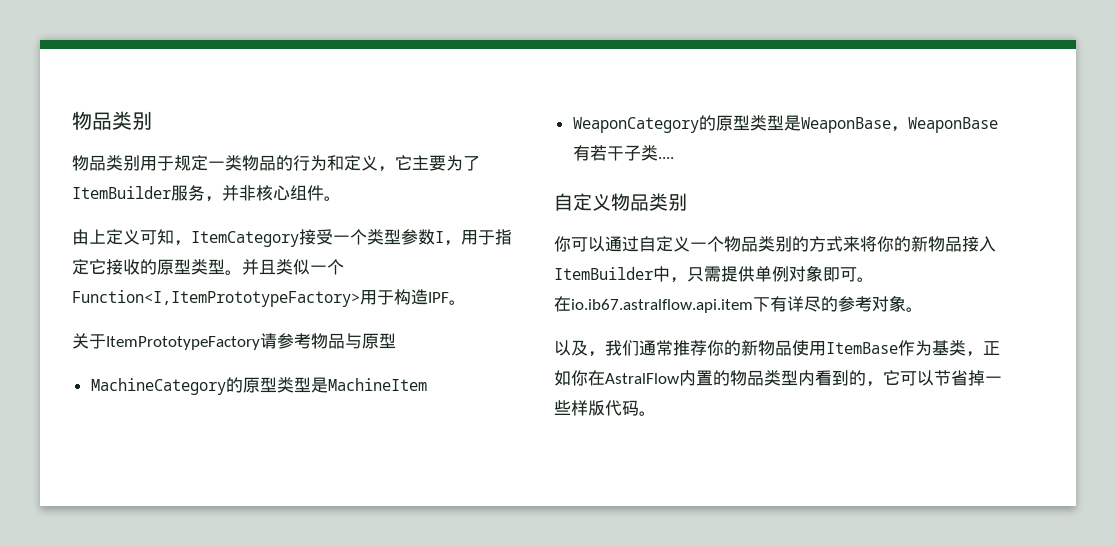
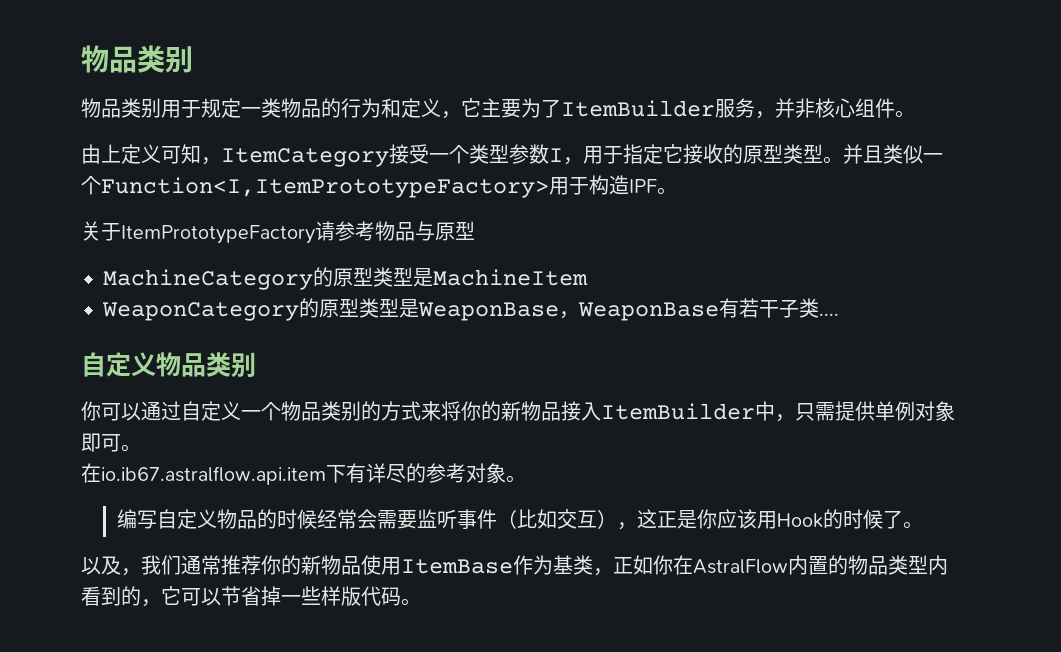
(923, 309) none -> [117,509,924,530] // 编写自定义物品的时候经常会需要监听事件（比如交互），这正是你应该用Hook的时候了。

